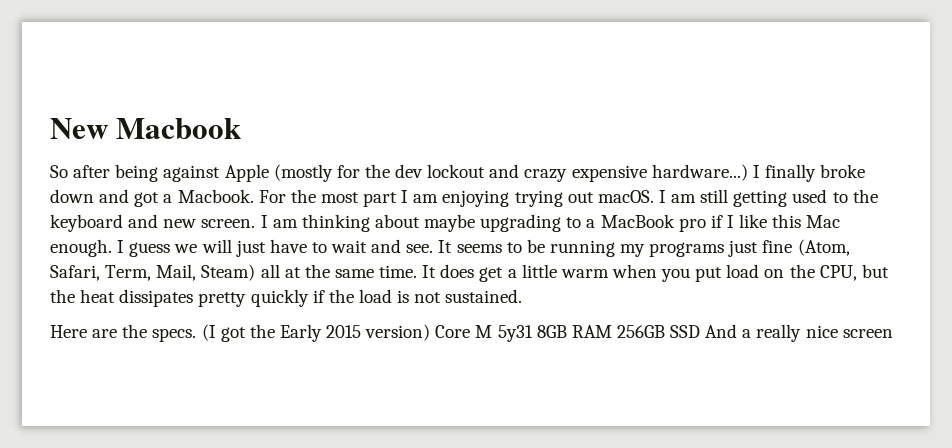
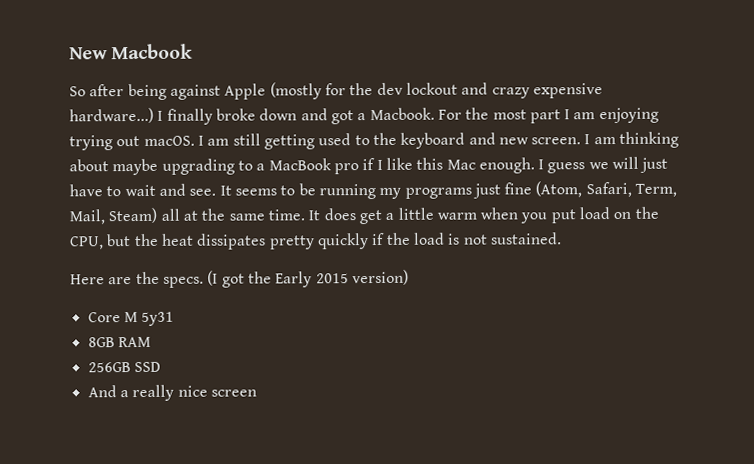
(431, 332) none -> (409, 277) //
(533, 333) none -> (175, 318) //
(612, 331) none -> (151, 342) //
(701, 331) none -> (161, 367) //

